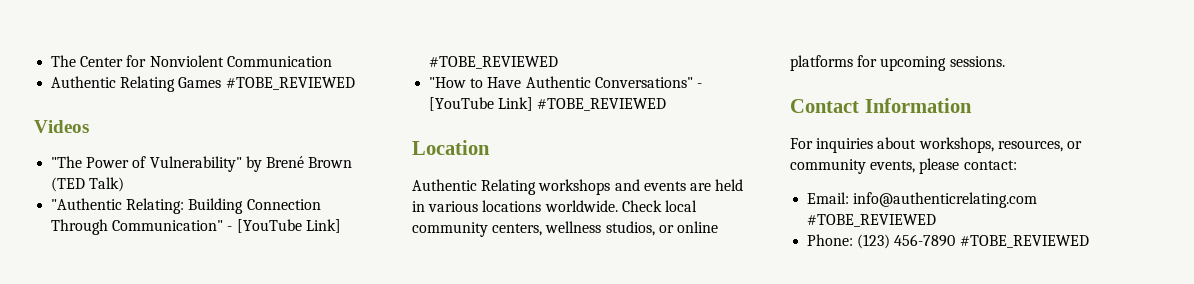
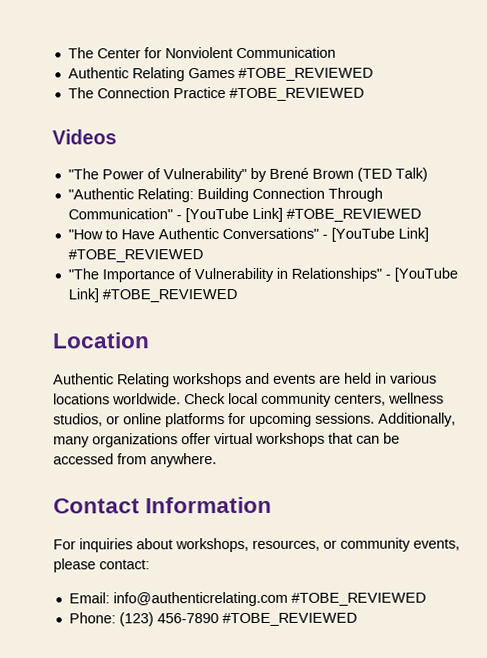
(355, 83) none -> [67,87,364,102] // The Connection Practice #TOBE_REVIEWED
(667, 104) none -> [67,267,458,283] [67,288,237,303] // "The Importance of Vulnerability in Relationships" - [YouTube Link] #TOBE_REVIEWED
(1005, 61) none -> [378,412,456,427] [53,432,400,448] [53,453,217,468] Additionally, many organizations offer virtual workshops that can be accessed from anywhere.

